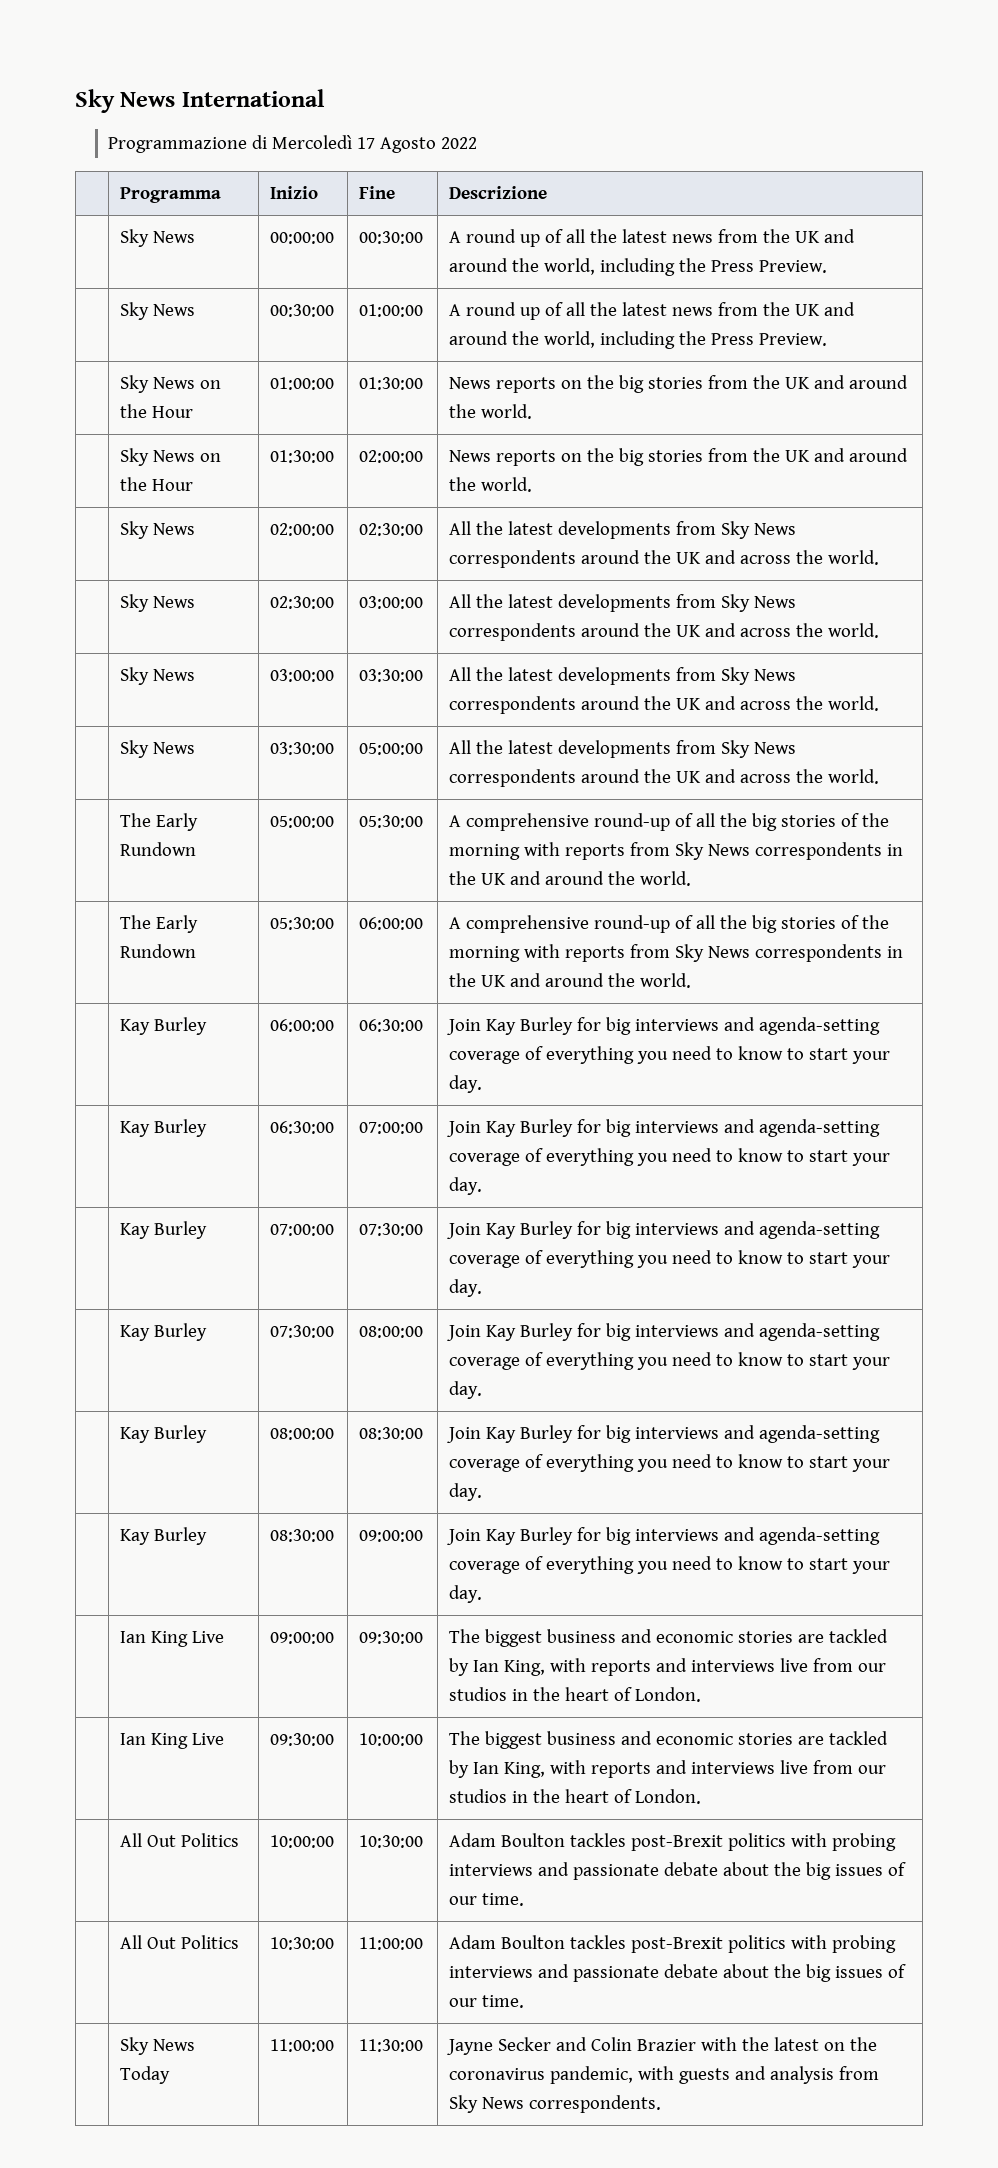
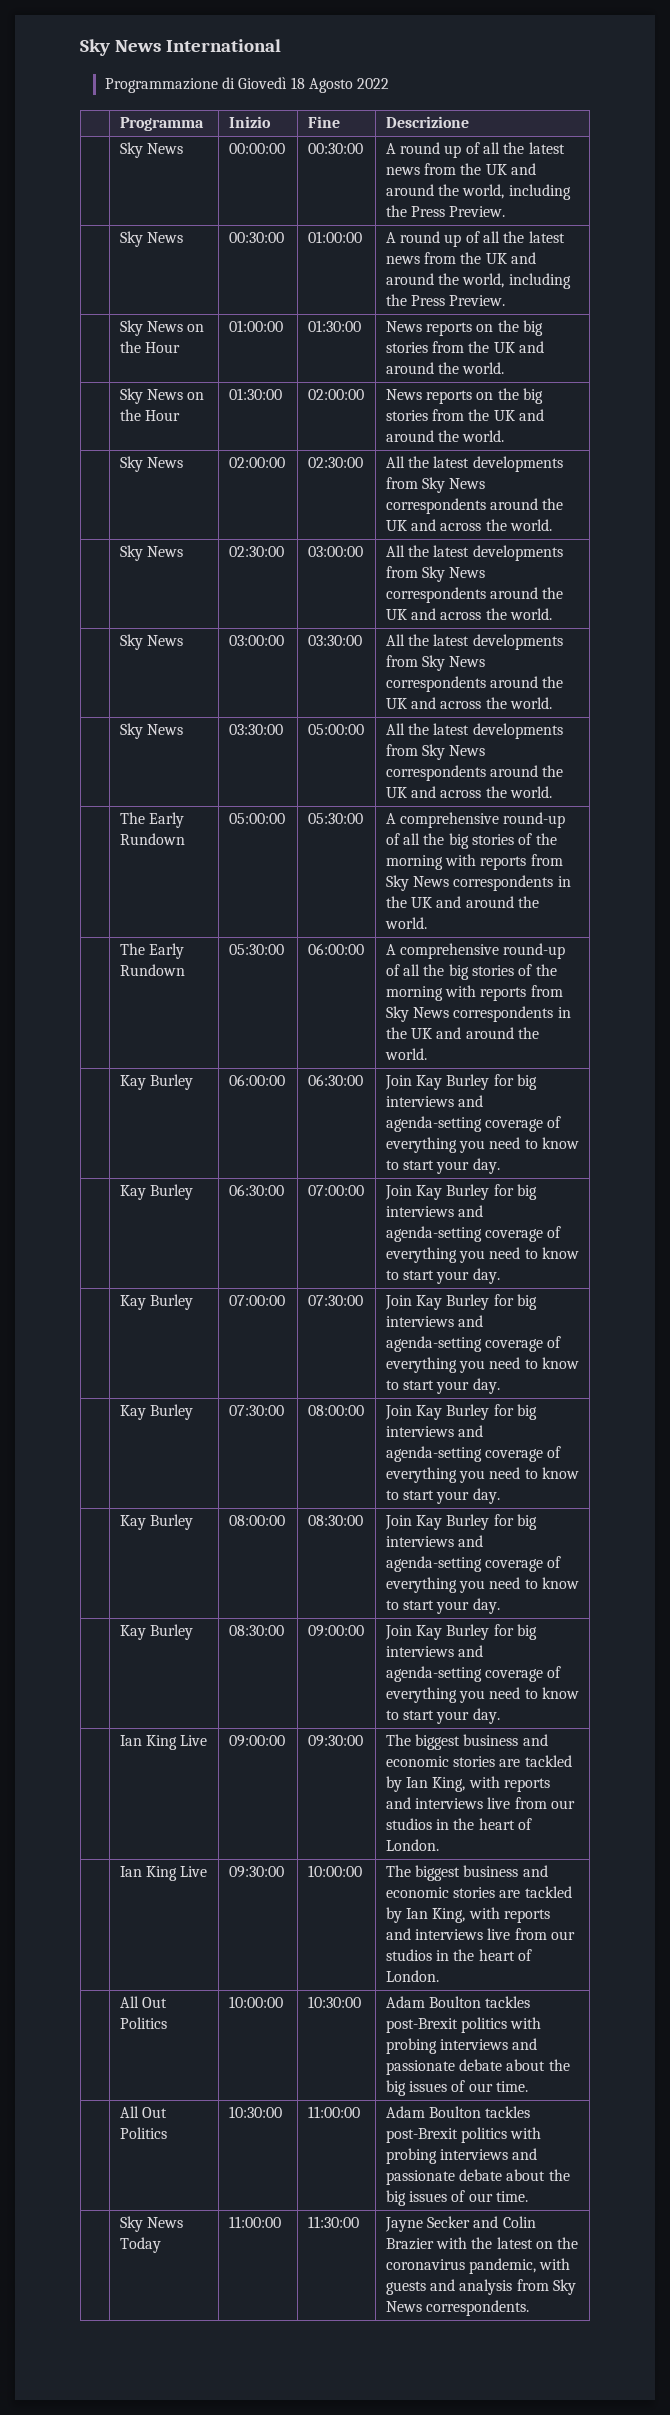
[271,135,375,149] Mercoledì 17 -> [238,77,305,89] Giovedì 18

